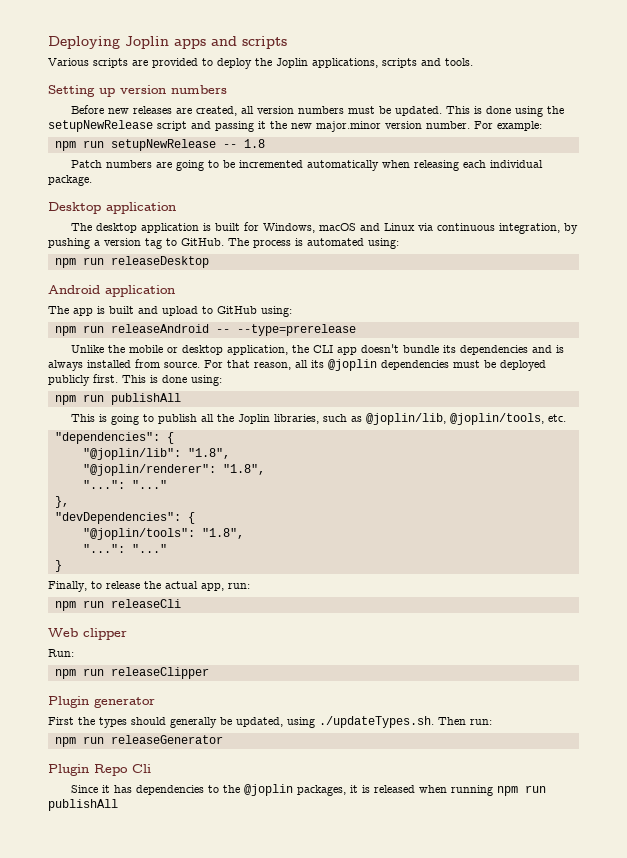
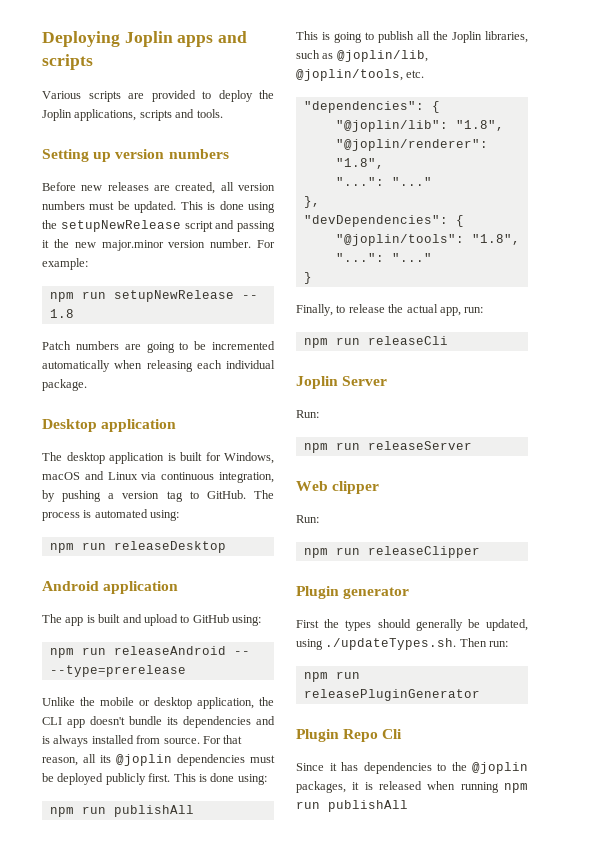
(181, 603) none -> [296,376,388,389] [296,410,319,418] [303,441,472,453] // Joplin Server // Run: // npm run releaseServer
[110,735,223,744] releaseGenerator -> [303,689,480,701] releasePluginGenerator

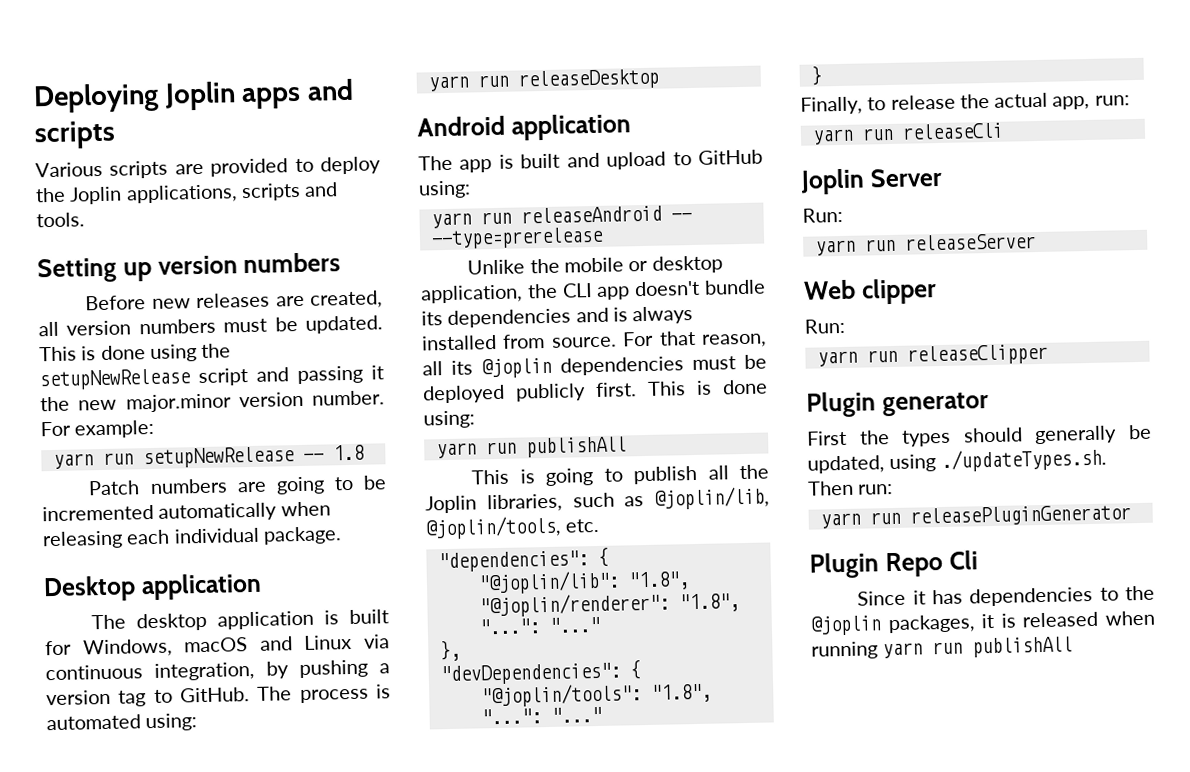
[49,292,74,302] npm -> [52,453,94,469] yarn
[49,543,74,553] npm -> [427,75,469,92] yarn
[49,648,74,658] npm -> [430,212,472,229] yarn
[49,807,74,817] npm -> [435,442,477,459] yarn
[303,338,328,348] npm -> [811,128,854,145] yarn
[303,443,328,453] npm -> [814,239,856,256] yarn
[303,548,328,558] npm -> [816,350,858,367] yarn
[303,672,328,682] npm -> [819,512,861,529] yarn
[504,783,528,793] npm -> [882,642,924,659] yarn

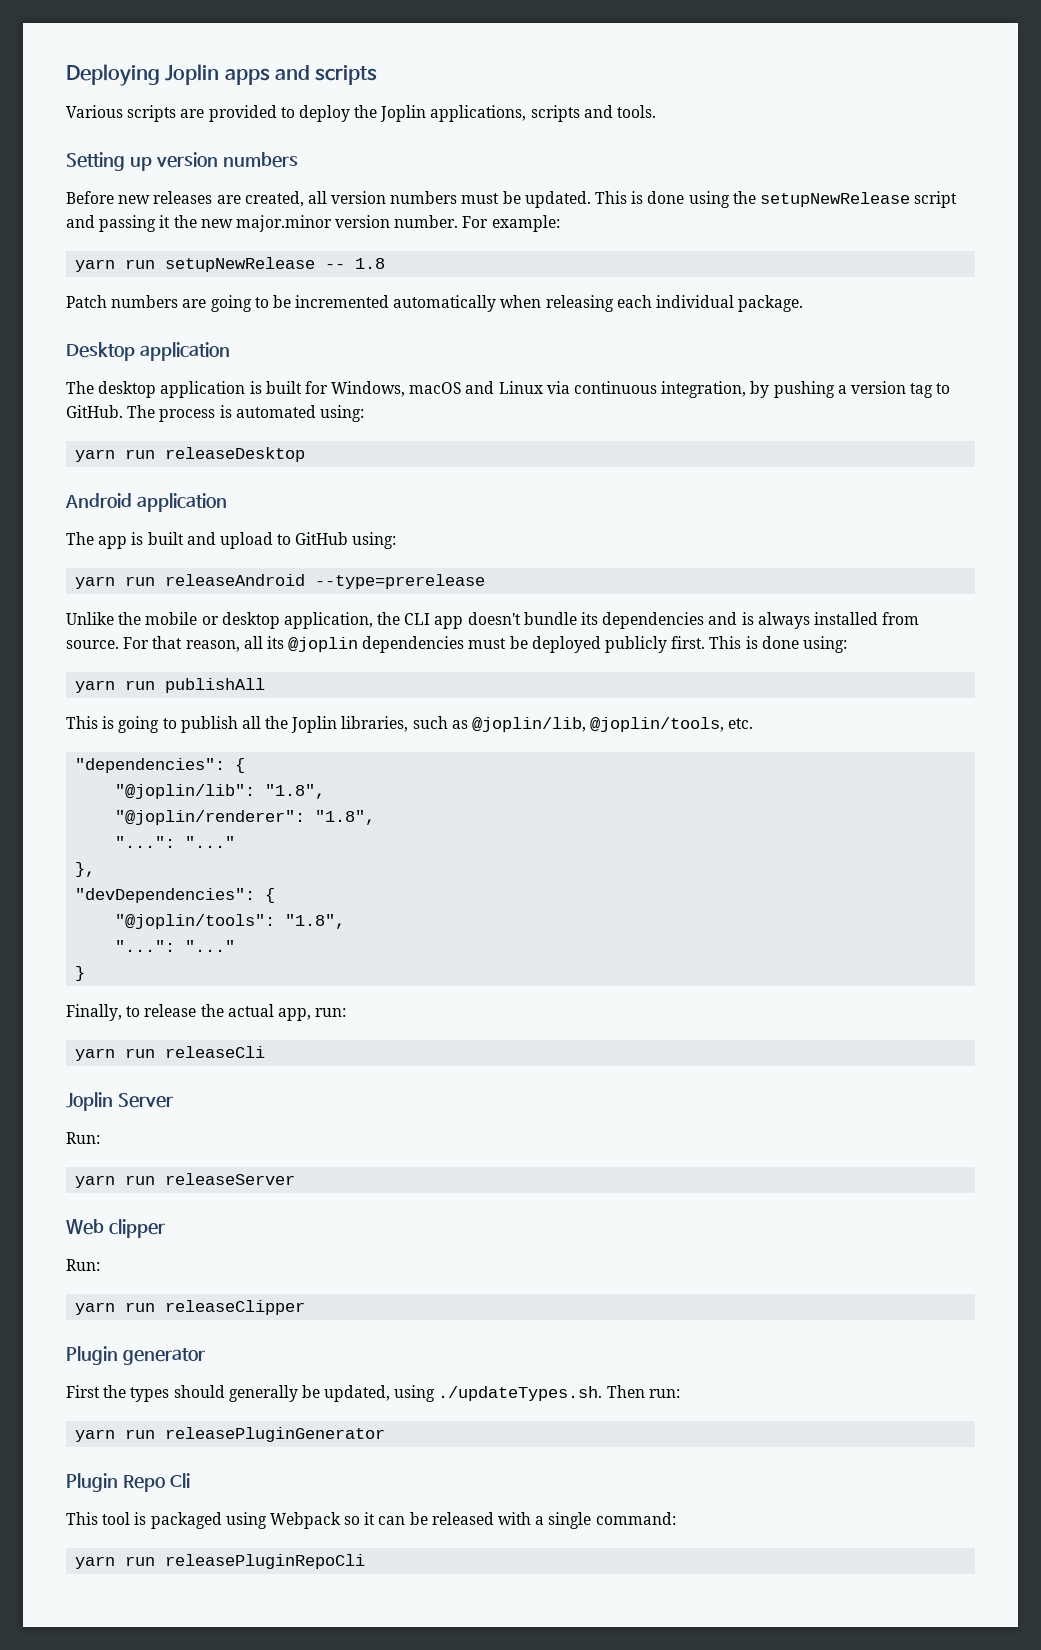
[670,212,692,221] -- -> (306, 580) none
[857,585,1155,607] [810,610,1155,636] [811,636,1074,660] Since it has dependencies to the @joplin packages, it is released when running yarn run publishAll -> [66,1512,676,1529] [75,1554,366,1569] This tool is packaged using Webpack so it can be released with a single command: // yarn run releasePluginRepoCli

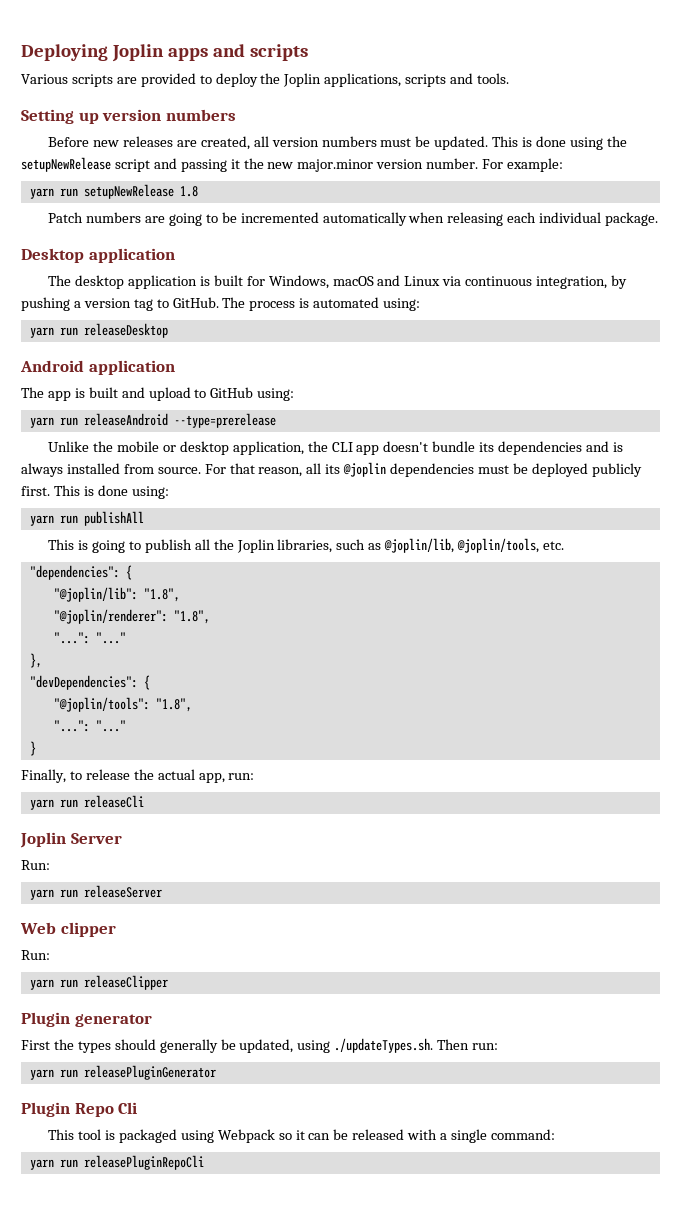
[325,264,346,269] -- -> (174, 191) none

